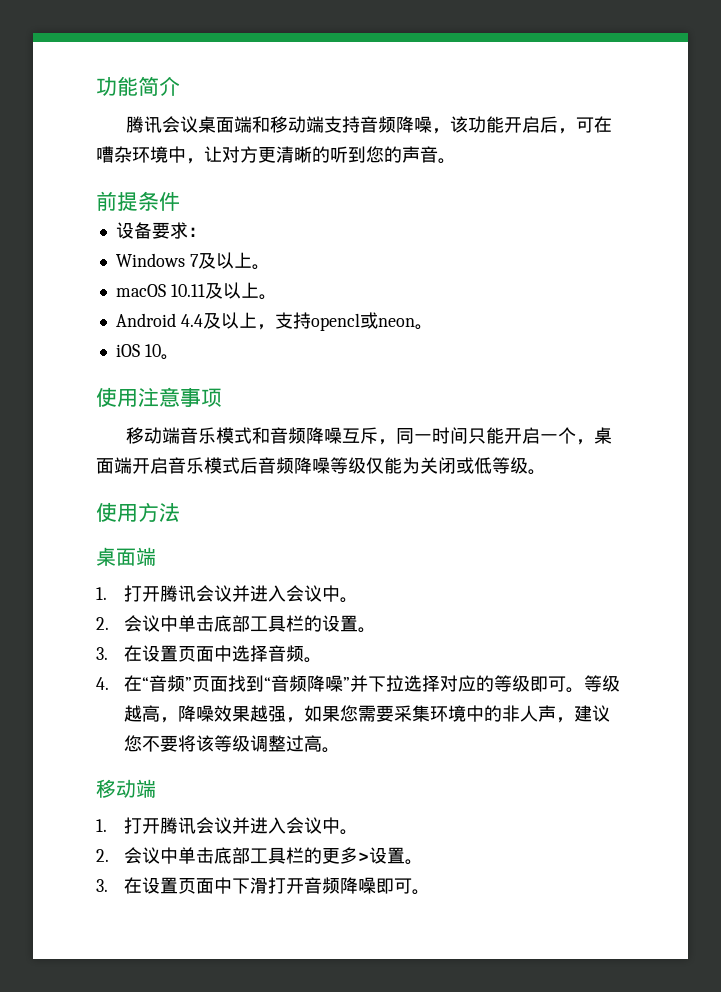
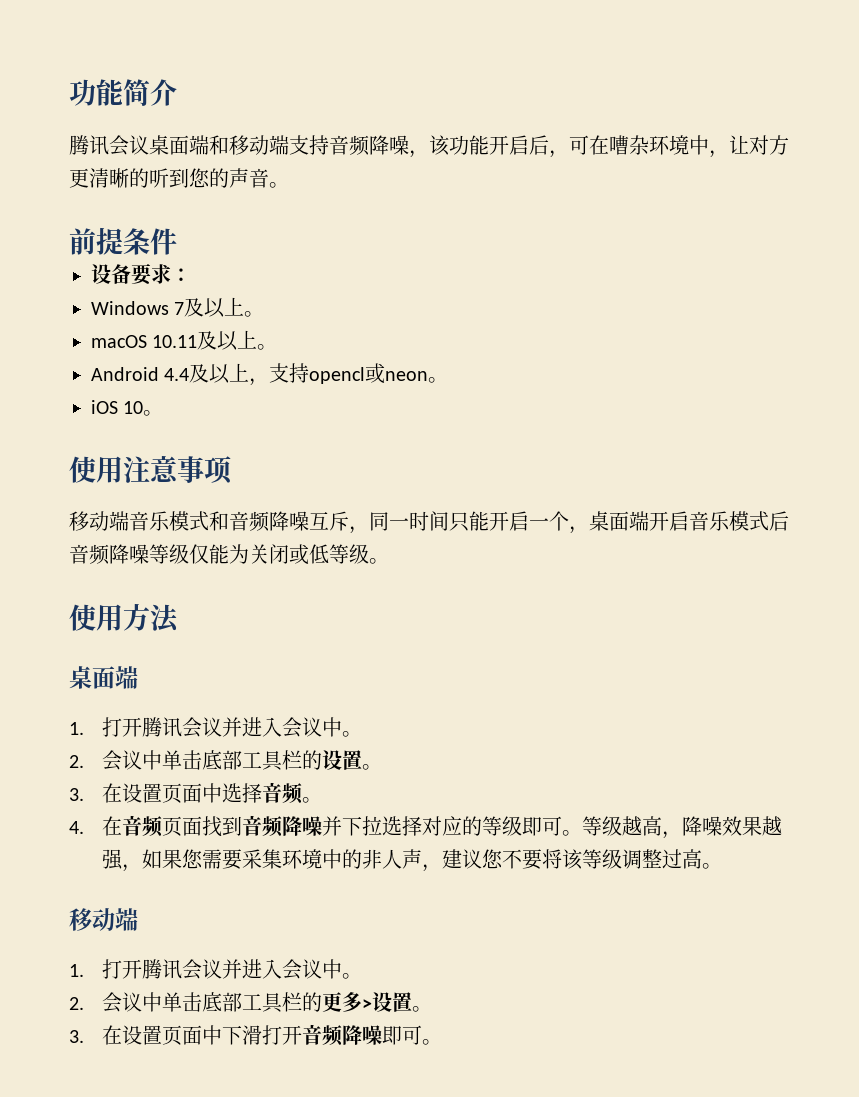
[142,675,193,692] “音频” -> [121,815,163,837] 音频
[264,675,351,692] “音频降噪” -> [241,815,322,837] 音频降噪

